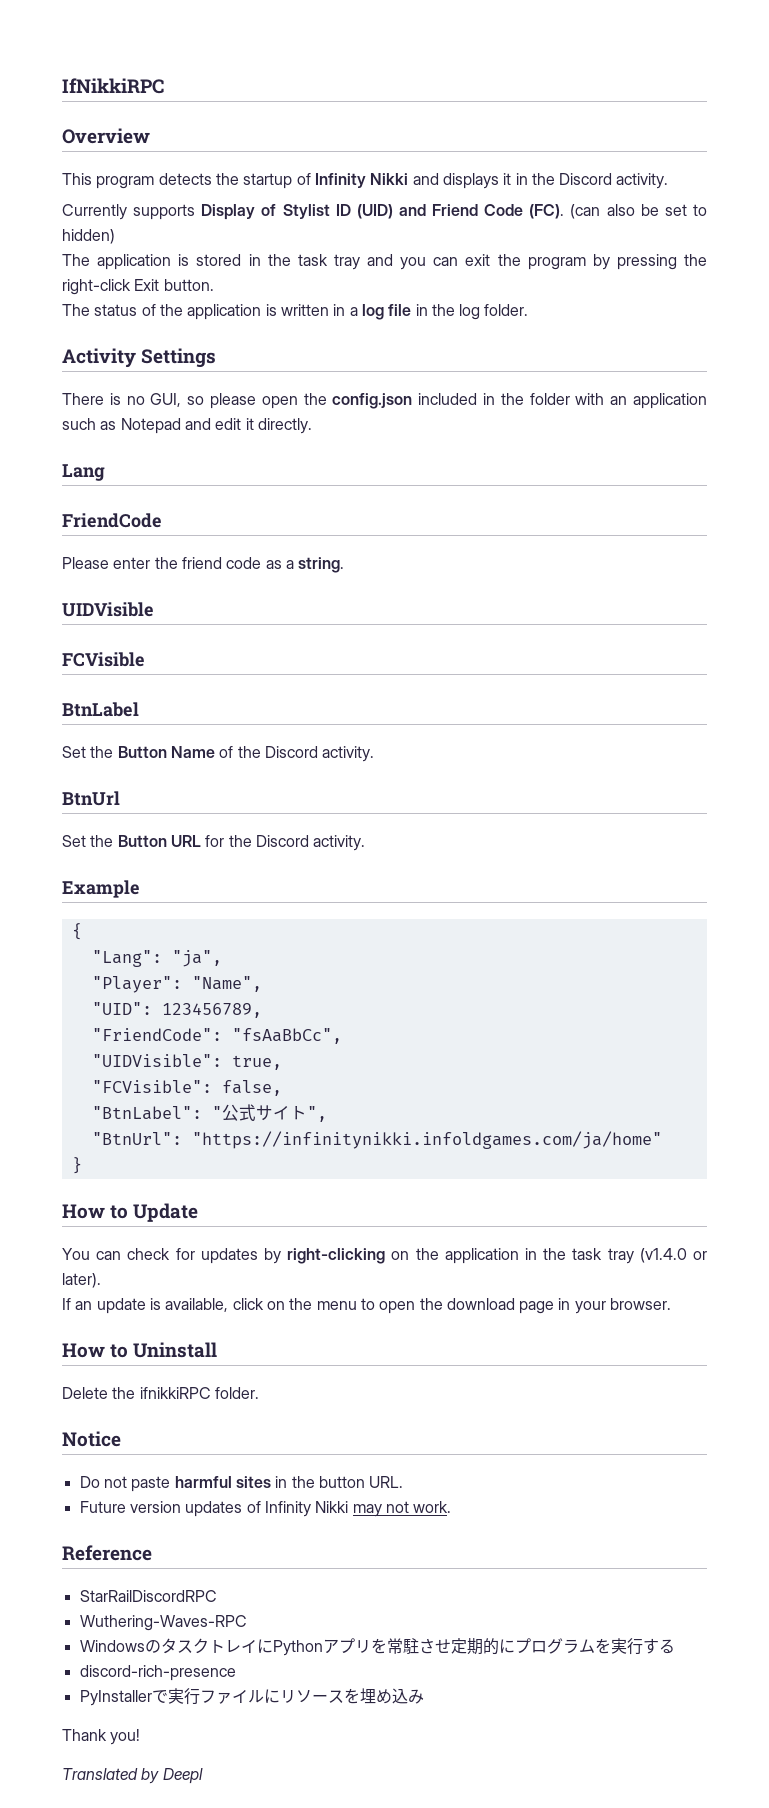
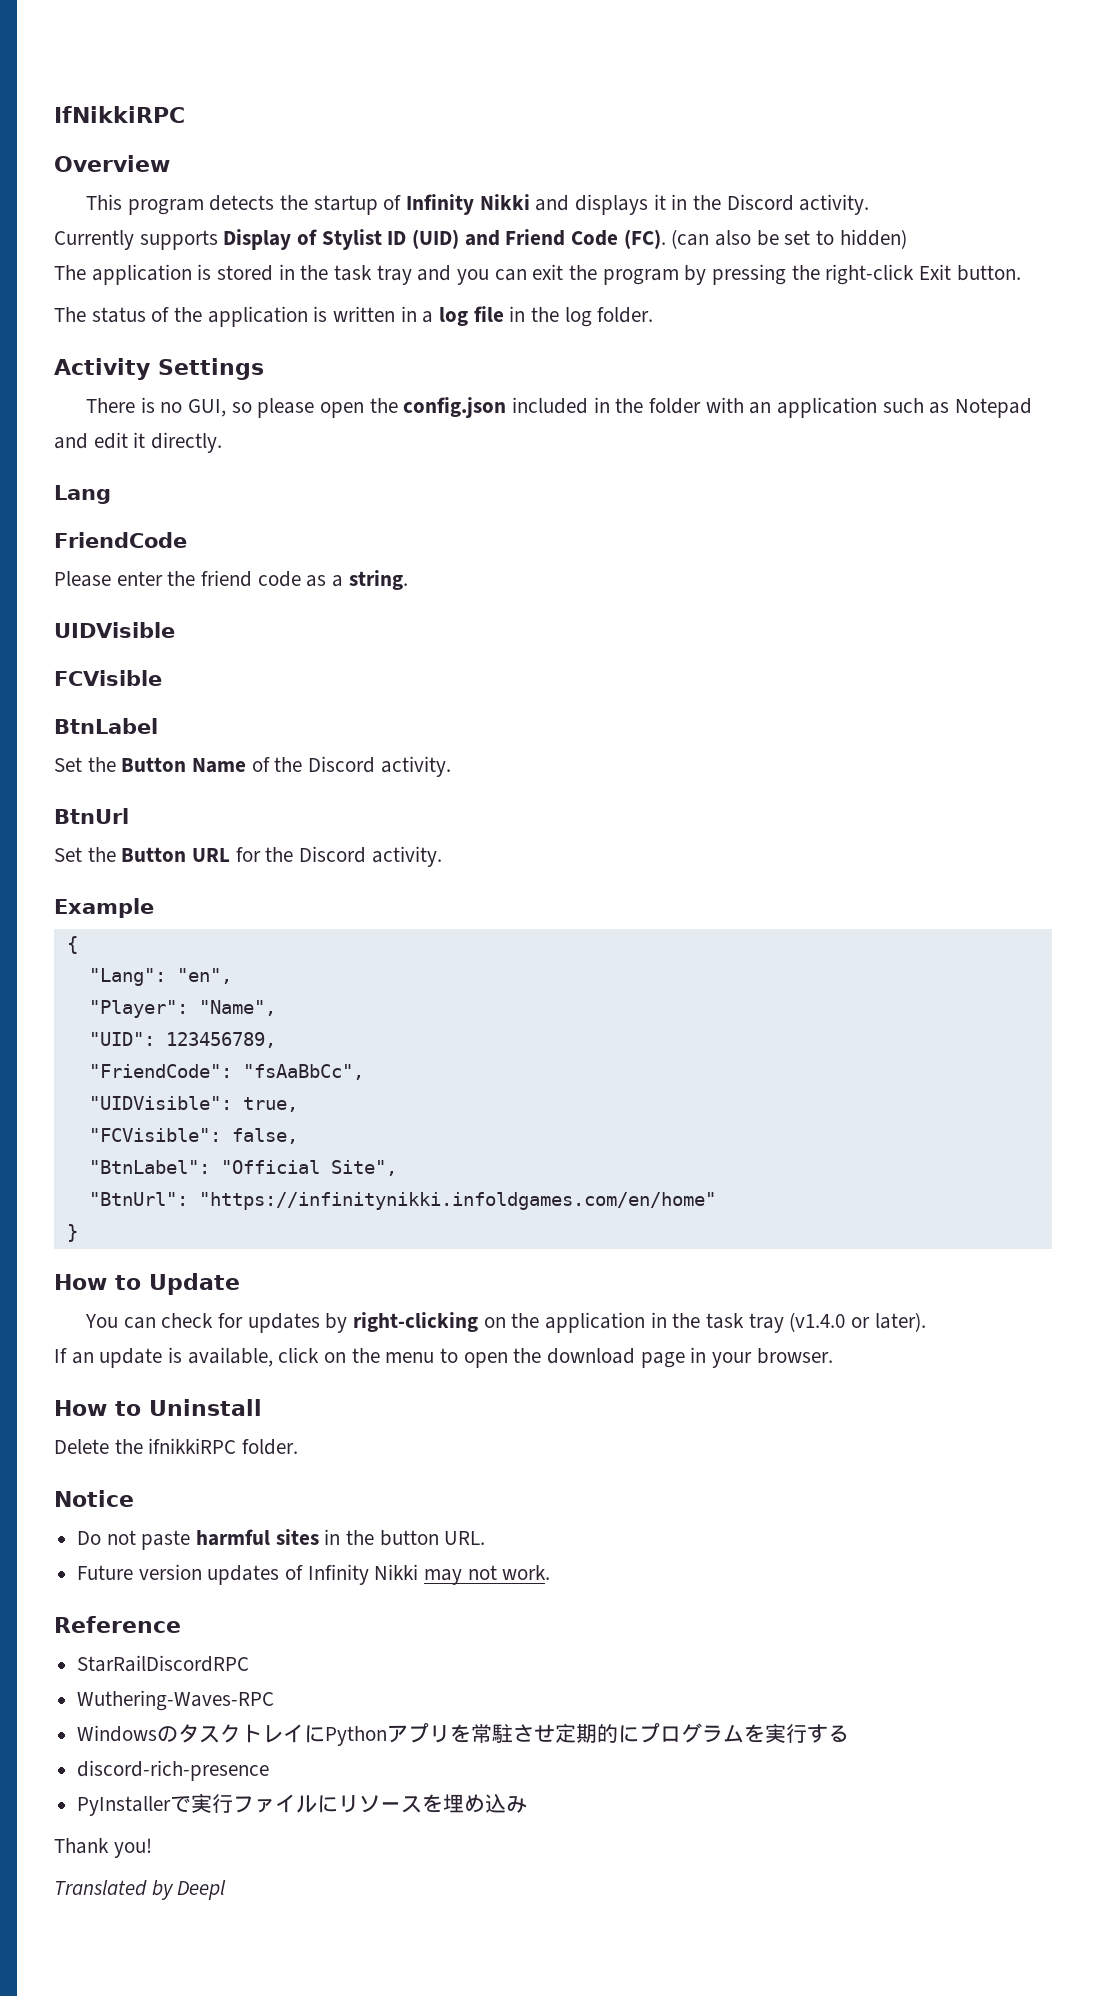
[171,950,222,967] "ja", -> [176,968,232,984] "en",
[211,1104,327,1122] "公式サイト", -> [220,1160,397,1176] "Official Site",
[191,1131,662,1149] "https://infinitynikki.infoldgames.com/ja/home" -> [198,1192,716,1210] "https://infinitynikki.infoldgames.com/en/home"

